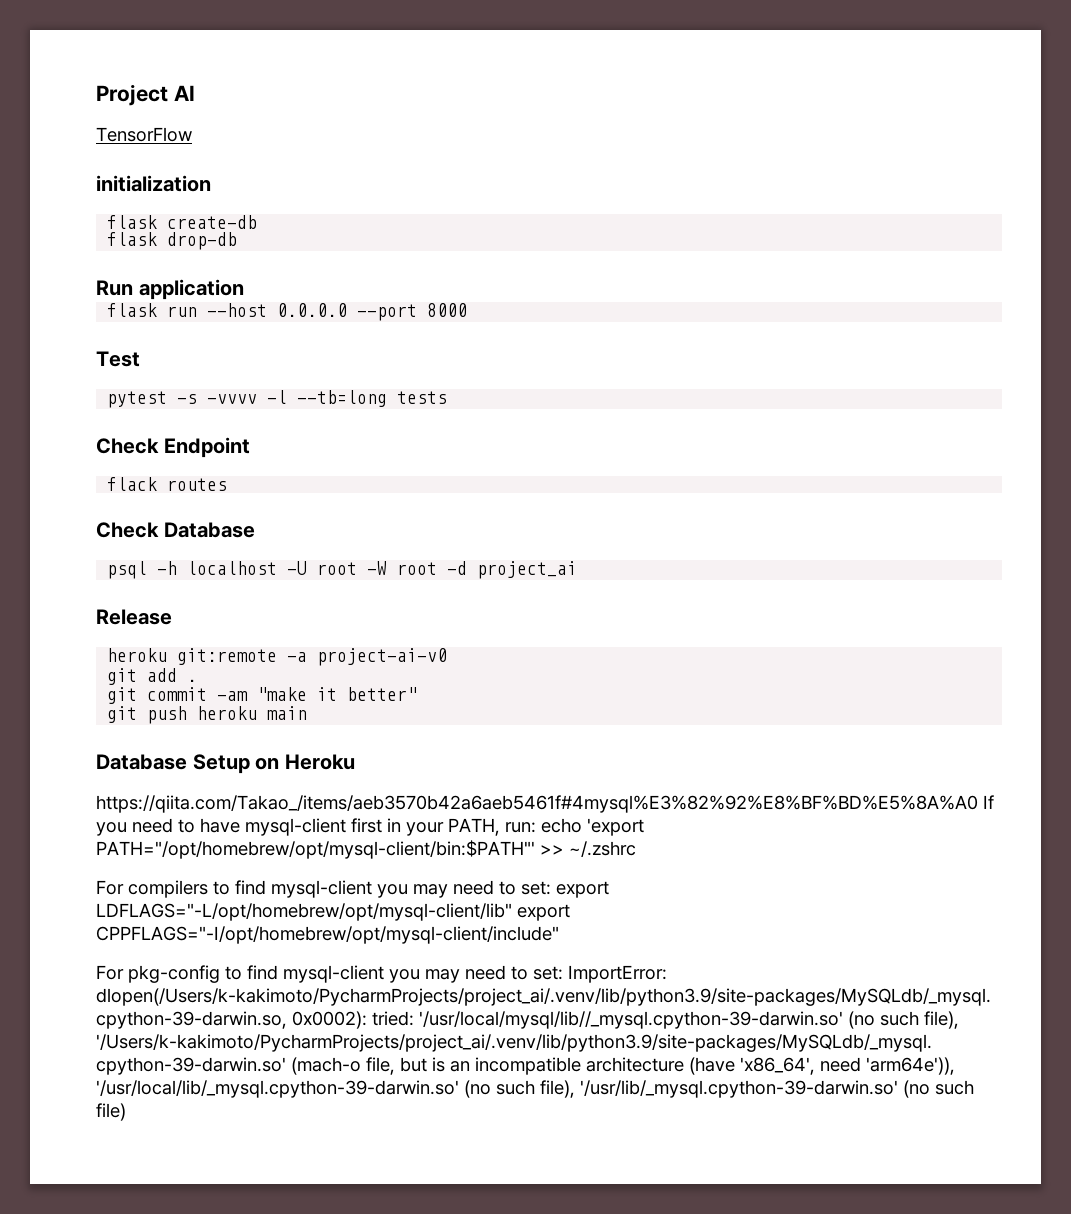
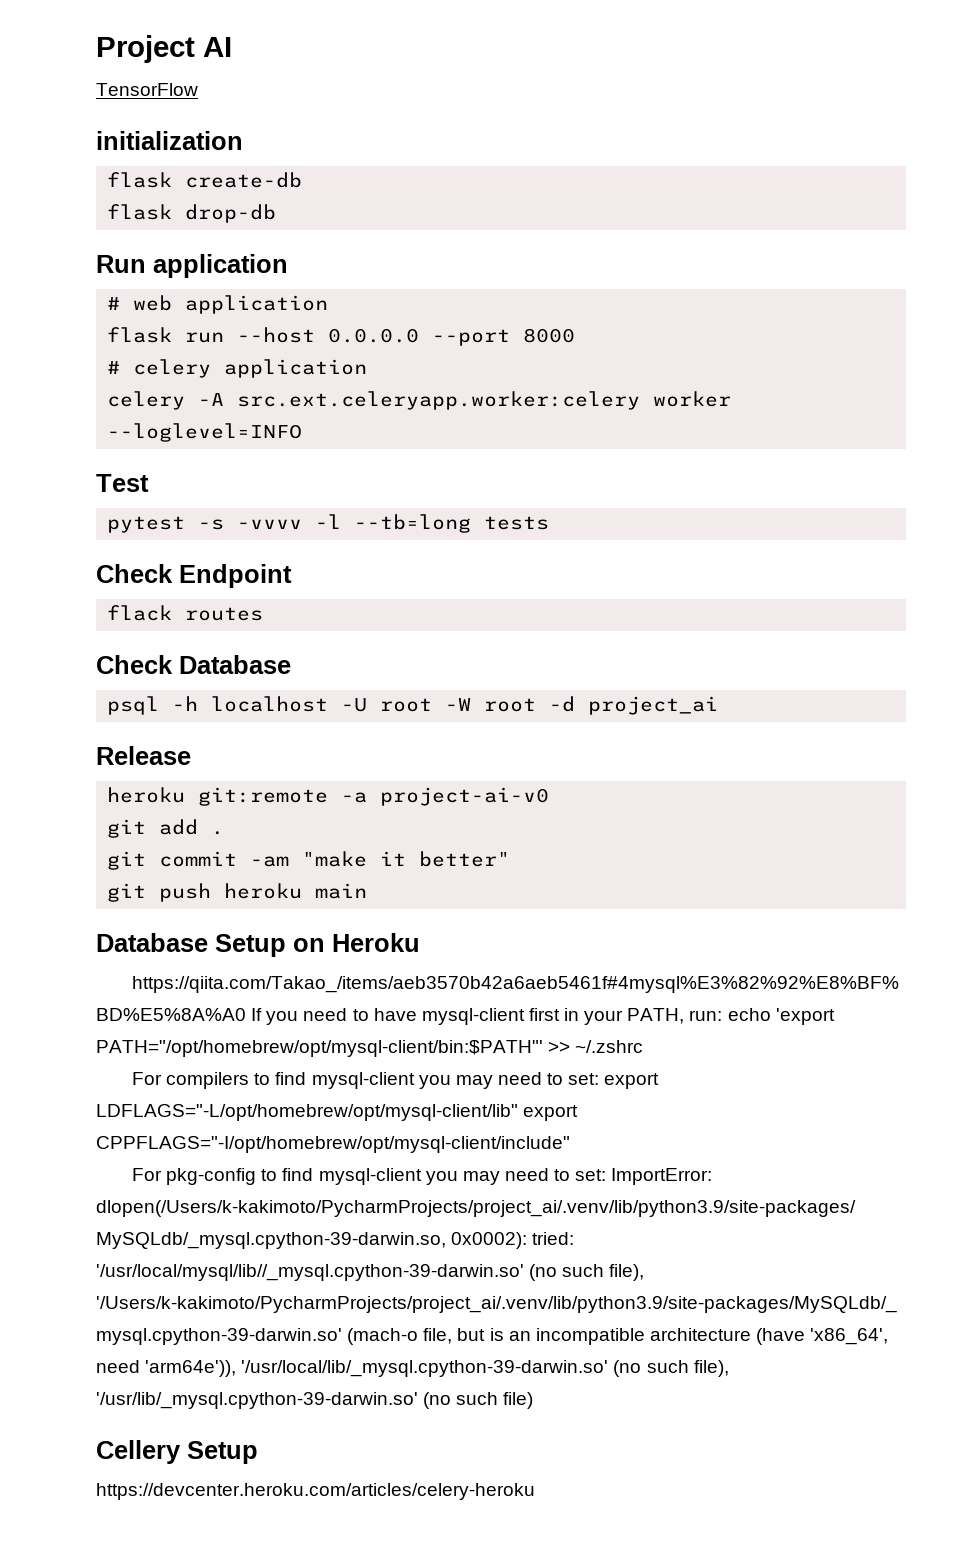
(244, 289) none -> [107,295,329,314] // # web application
(468, 310) none -> [107,359,368,378] [107,391,732,410] [107,423,303,442] // # celery application // celery -A src.ext.celeryapp.worker:celery worker --loglevel=INFO
(126, 1112) none -> [96,1440,258,1464] [96,1483,535,1500] // Cellery Setup // https://devcenter.heroku.com/articles/celery-heroku

